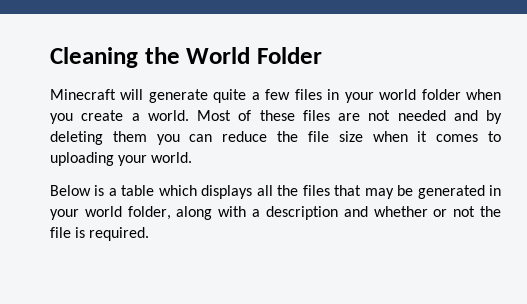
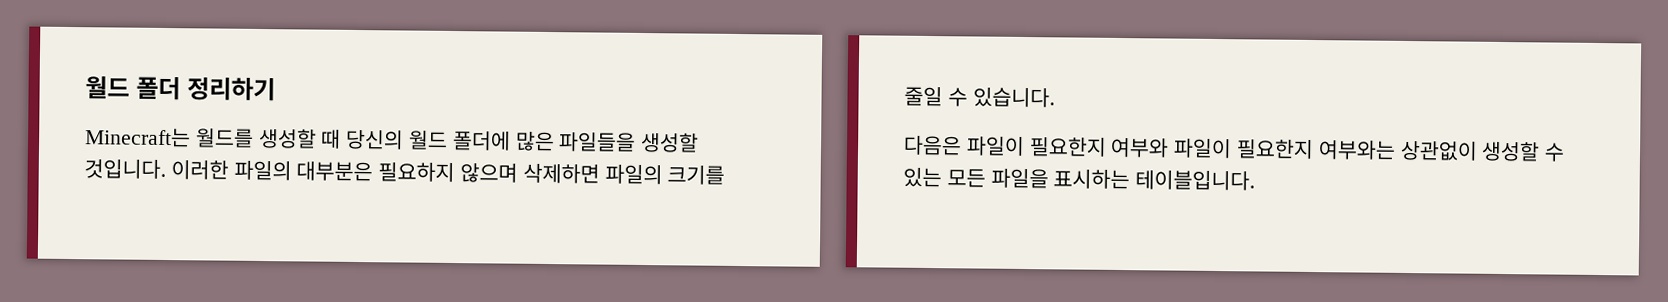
[50,47,322,68] [50,89,501,103] [50,110,502,124] [50,131,501,145] [50,152,193,166] [50,185,501,199] [50,206,501,220] [50,227,150,241] Cleaning the World Folder // Minecraft will generate quite a few files in your world folder when you create a world. Most of these files are not needed and by deleting them you can reduce the file size when it comes to uploading your world. // Below is a table which displays all the files that may be generated in your world folder, along with a description and whether or not the file is required. -> [85,76,276,102] [85,127,700,153] [84,159,726,185] [904,86,1055,108] [903,135,1566,162] [903,167,1256,191] 월드 폴더 정리하기 // Minecraft는 월드를 생성할 때 당신의 월드 폴더에 많은 파일들을 생성할 것입니다. 이러한 파일의 대부분은 필요하지 않으며 삭제하면 파일의 크기를 줄일 수 있습니다. // 다음은 파일이 필요한지 여부와 파일이 필요한지 여부와는 상관없이 생성할 수 있는 모든 파일을 표시하는 테이블입니다.

